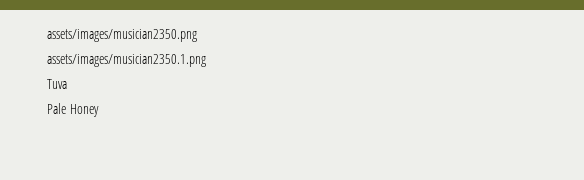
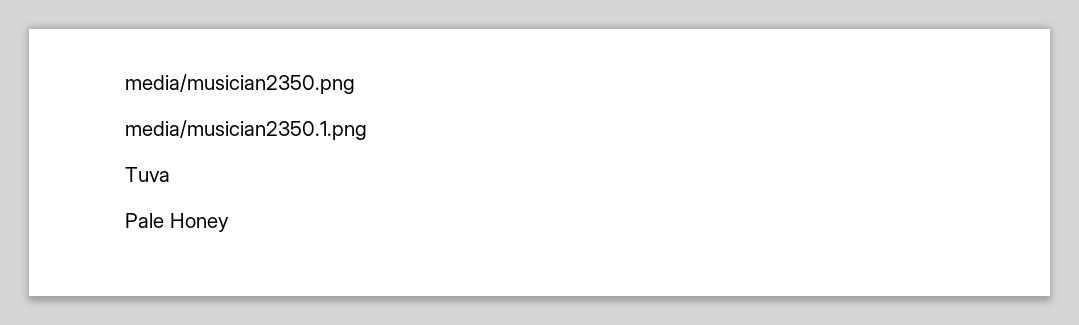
[47,29,197,42] [47,54,206,67] assets/images/musician2350.png // assets/images/musician2350.1.png -> [125,74,355,94] [125,120,367,140] media/musician2350.png // media/musician2350.1.png

